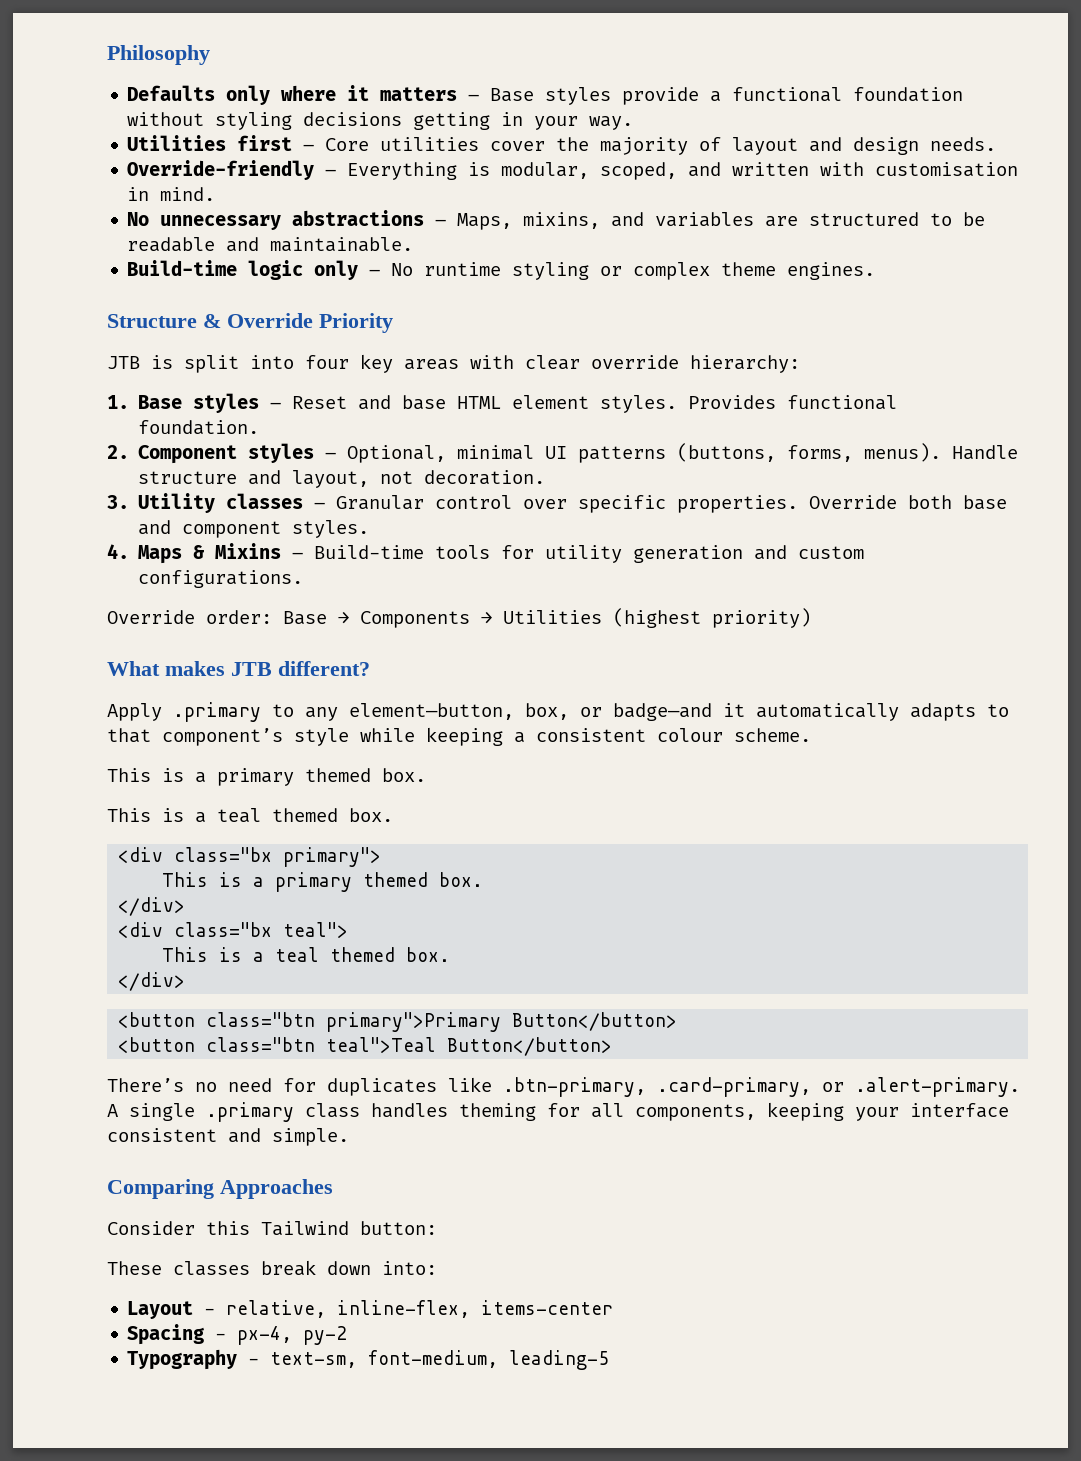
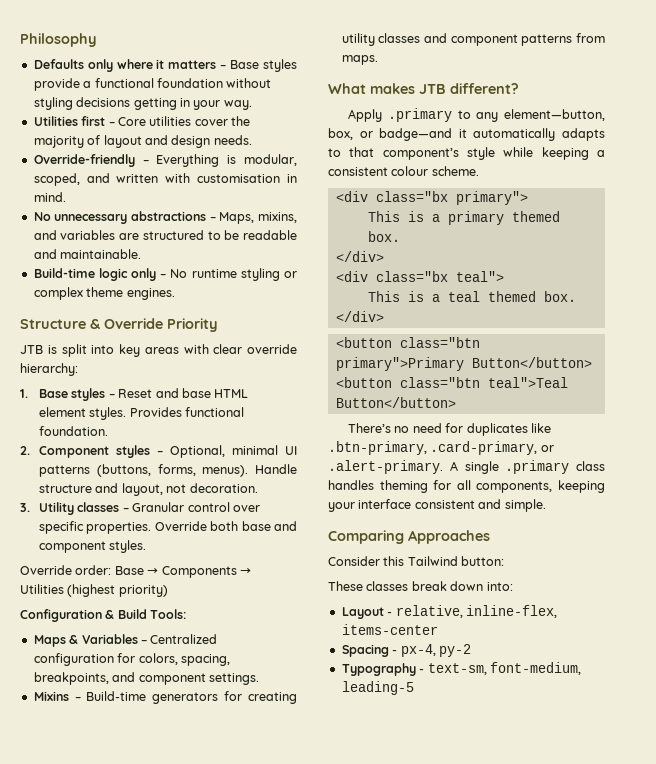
[305,355,349,369] four -> (115, 349) none
[107,543,865,564] [138,570,304,588] // 4. Maps & Mixins – Build-time tools for utility generation and custom configurations. -> (147, 546) none
(811, 618) none -> [20,609,187,622] [33,634,218,647] [33,653,230,666] [33,672,259,685] [33,691,297,704] [341,33,605,46] [341,55,378,65] // Configuration & Build Tools: // Maps & Variables – Centralized configuration for colors, spacing, breakpoints, and component settings. // Mixins – Build-time generators for creating utility classes and component patterns from maps.
[107,768,426,786] [107,808,393,823] // This is a primary themed box. // This is a teal themed box. -> (479, 171) none

